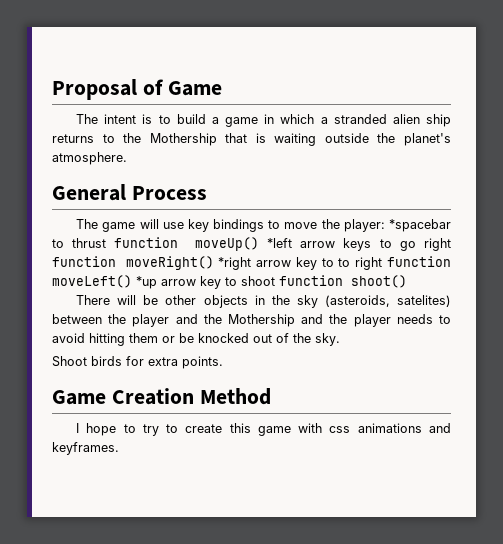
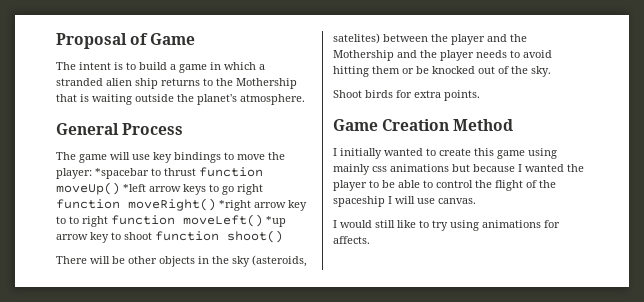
[86,423,159,436] hope to try -> [340,148,423,159] initially wanted
[298,423,451,433] [52,442,119,455] with css animations and keyframes. -> [528,148,557,159] [333,164,584,175] [333,180,556,191] [333,196,476,207] [333,220,560,231] [333,236,370,244] using mainly css animations but because I wanted the player to be able to control the flight of the spaceship I will use canvas. // I would still like to try using animations for affects.

